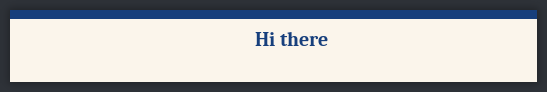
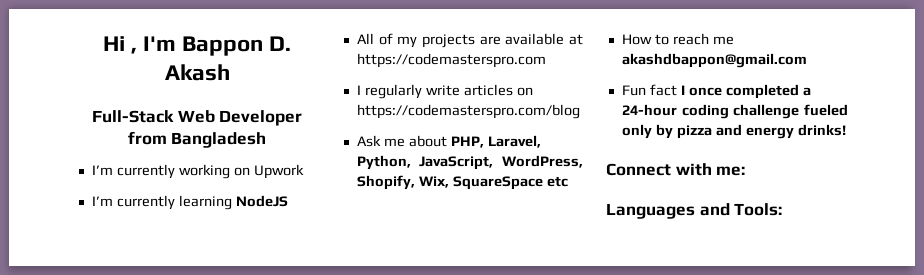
[280,31,329,46] there -> [130,36,292,56] [164,64,230,81] [91,110,303,126] [127,131,267,148] [91,164,304,179] [91,195,288,210] [356,33,583,48] [356,53,546,68] [356,84,533,99] [356,104,580,119] [356,135,541,148] [356,155,583,170] [356,175,568,190] [621,33,734,45] [621,53,807,68] [621,84,811,99] [621,104,848,119] [621,124,846,139] [606,163,746,176] [606,203,783,219] , I'm Bappon D. Akash // Full-Stack Web Developer from Bangladesh // I’m currently working on Upwork // I’m currently learning NodeJS // All of my projects are available at https://codemasterspro.com // I regularly write articles on https://codemasterspro.com/blog // Ask me about PHP, Laravel, Python, JavaScript, WordPress, Shopify, Wix, SquareSpace etc // How to reach me akashdbappon@gmail.com // Fun fact I once completed a 24-hour coding challenge fueled only by pizza and energy drinks! // Connect with me: // Languages and Tools:

